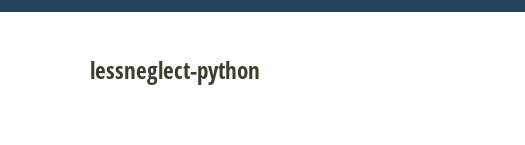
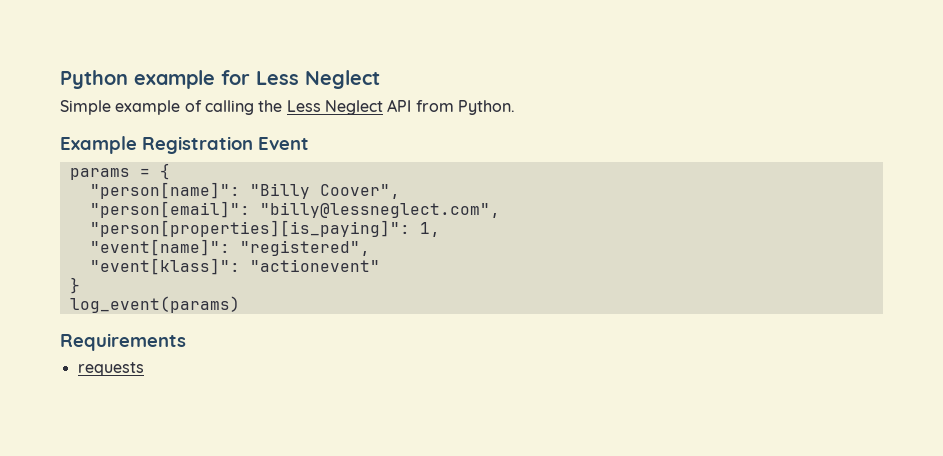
[90,61,260,85] lessneglect-python -> [60,70,380,89] [60,99,515,115] [60,136,309,154] [69,163,170,180] [89,182,400,199] [89,201,500,218] [89,220,440,237] [89,239,370,256] [89,258,380,275] [69,277,80,294] [69,296,240,313] [60,333,186,351] [77,362,144,376] Python example for Less Neglect // Simple example of calling the Less Neglect API from Python. // Example Registration Event // params = { // "person[name]": "Billy Coover", // "person[email]": "billy@lessneglect.com", // "person[properties][is_paying]": 1, // "event[name]": "registered", // "event[klass]": "actionevent" // } // log_event(params) // Requirements // requests

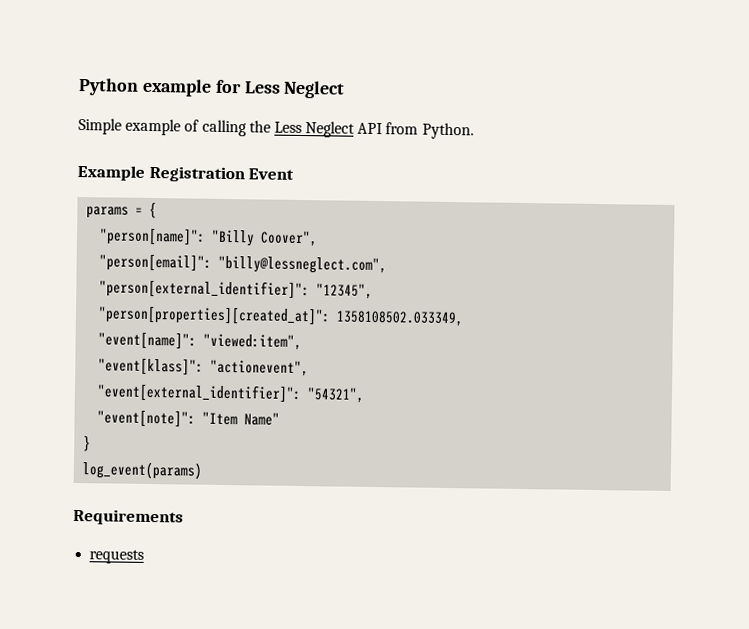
[89,220,440,237] "person[properties][is_paying]": 1, -> [99,279,374,300] [98,305,465,327] "person[external_identifier]": "12345", // "person[properties][created_at]": 1358108502.033349,
[239,240,370,256] "registered", -> [203,333,303,351] "viewed:item",
[249,259,380,272] "actionevent" -> [210,359,310,377] [97,383,366,404] [97,409,281,428] "actionevent", // "event[external_identifier]": "54321", // "event[note]": "Item Name"

